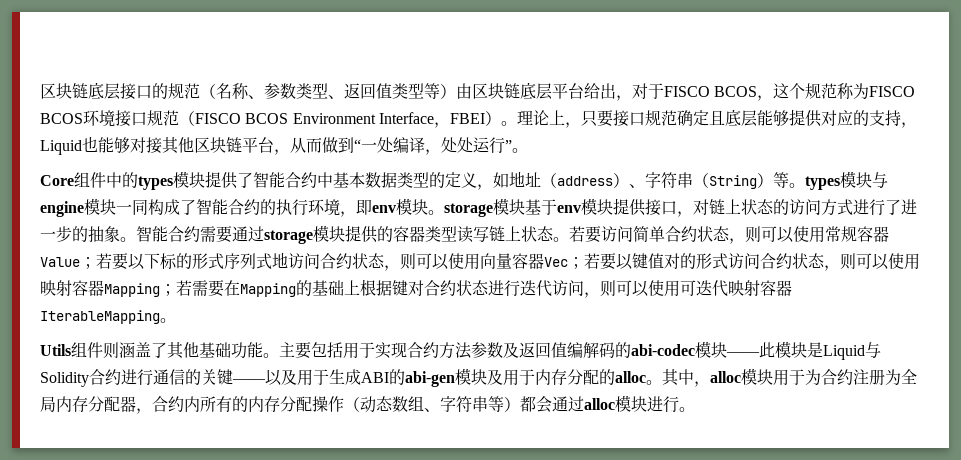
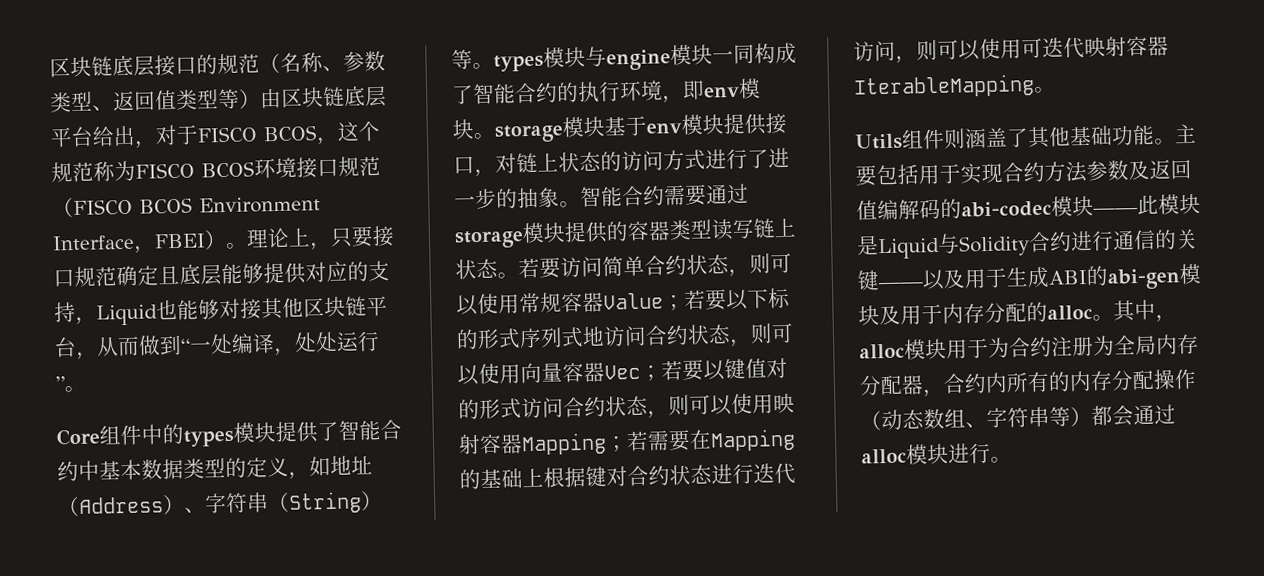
[557,176,613,186] address -> [79,496,164,514] Address

